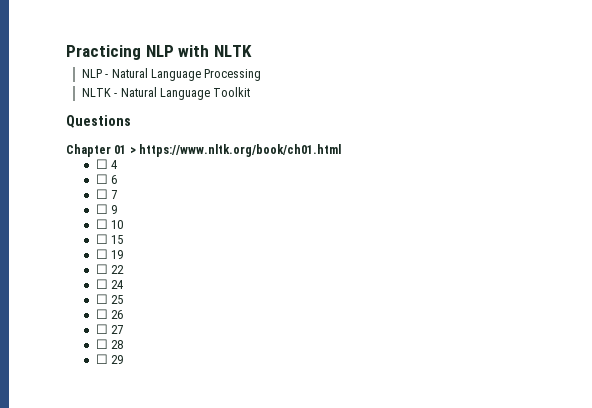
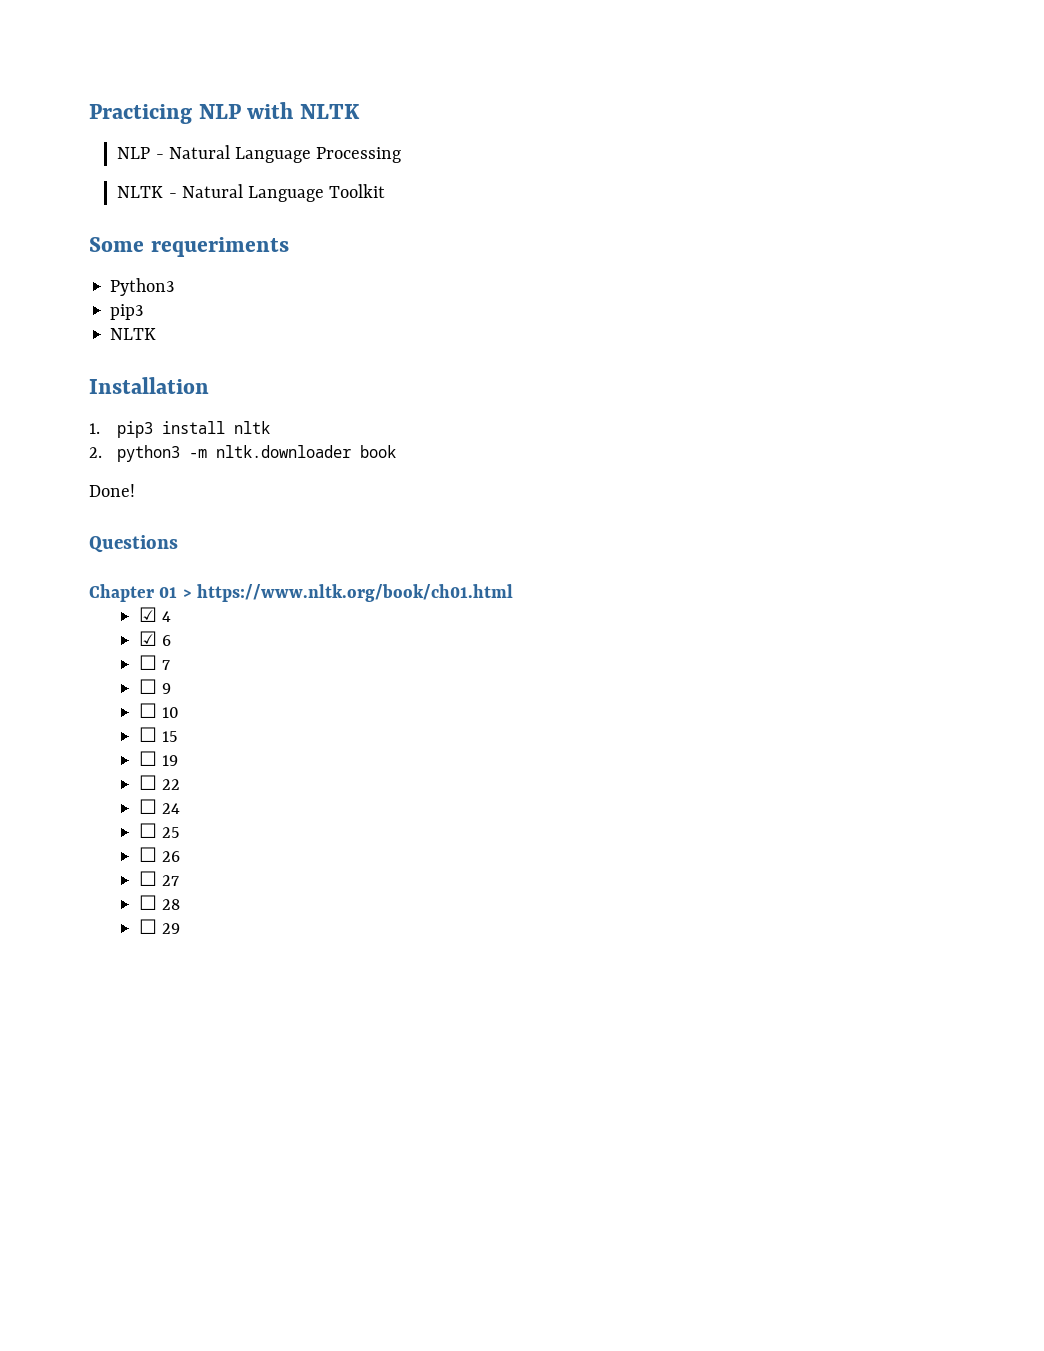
(251, 92) none -> [89,237,289,257] [110,278,175,296] [110,304,144,320] [110,328,157,340] [89,377,209,394] [89,421,271,438] [89,445,397,462] [89,484,135,497] // Some requeriments // Python3 // pip3 // NLTK // Installation // 1. pip3 install nltk // 2. python3 -m nltk.downloader book // Done!
[95,159,108,169] ☐ -> [138,607,157,622] ☑
[95,174,108,184] ☐ -> [138,631,157,646] ☑

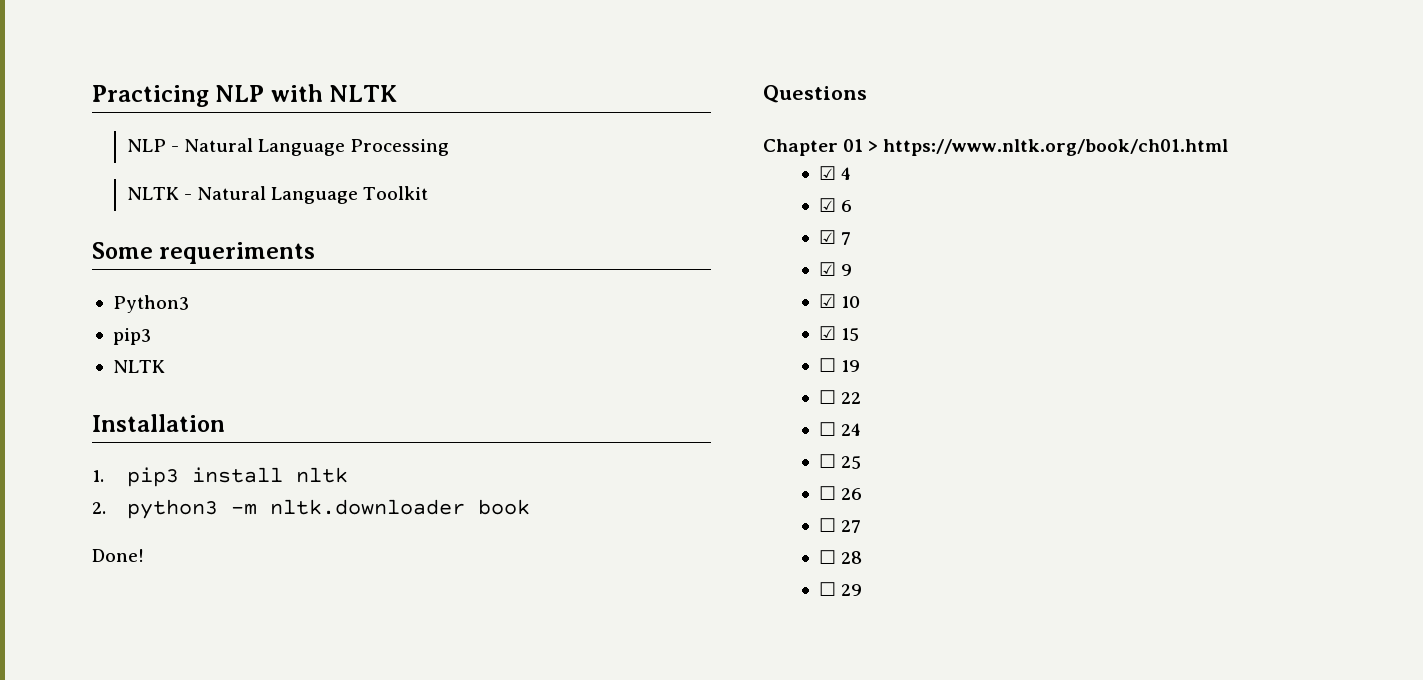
[138,655,157,670] ☐ -> [818,230,836,244] ☑
[138,679,157,694] ☐ -> [818,262,836,276] ☑
[138,703,157,718] ☐ -> [818,294,836,308] ☑
[138,727,157,742] ☐ -> [818,326,836,340] ☑

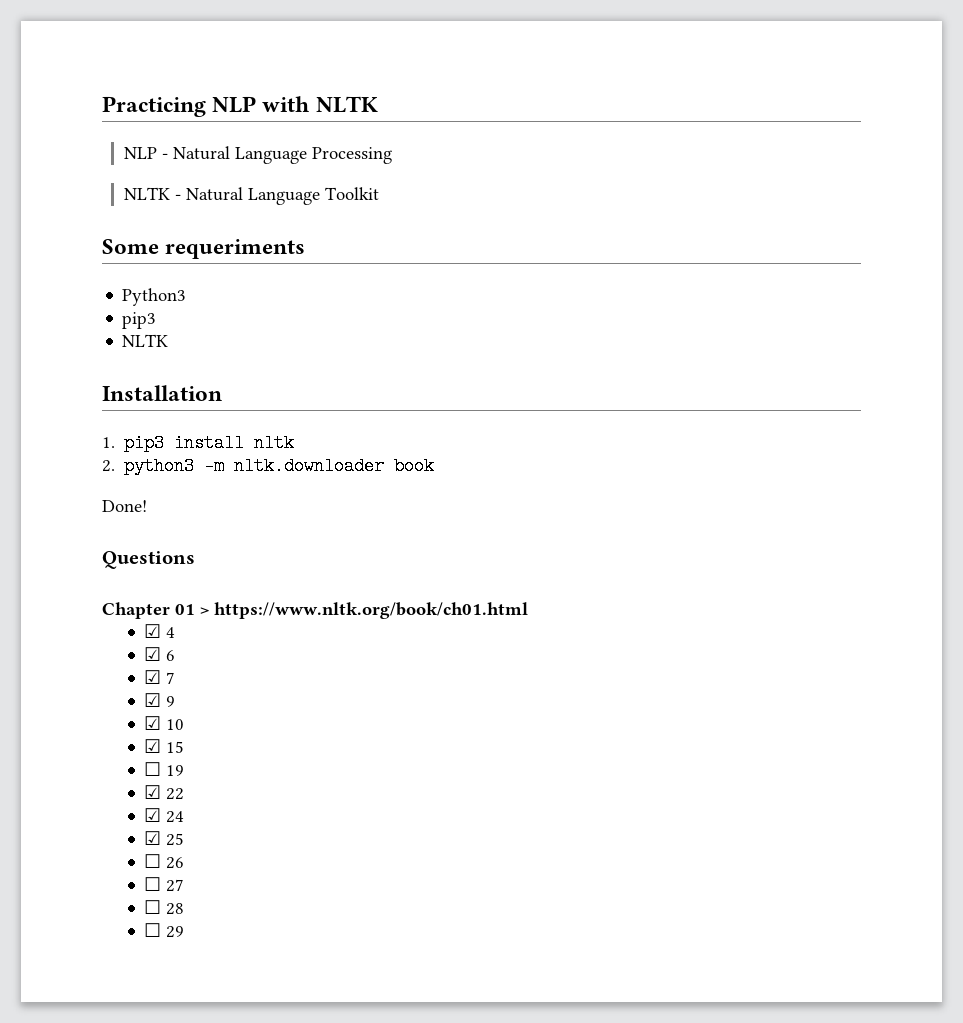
[818,390,836,404] ☐ -> [144,785,162,799] ☑
[818,422,836,436] ☐ -> [144,808,162,822] ☑
[818,454,836,468] ☐ -> [144,831,162,845] ☑

